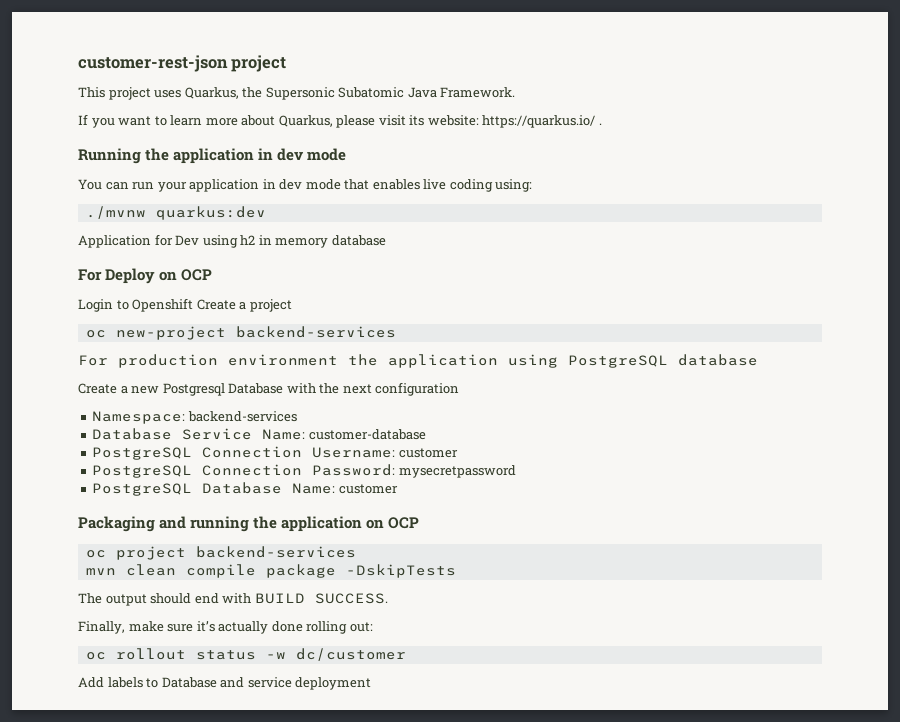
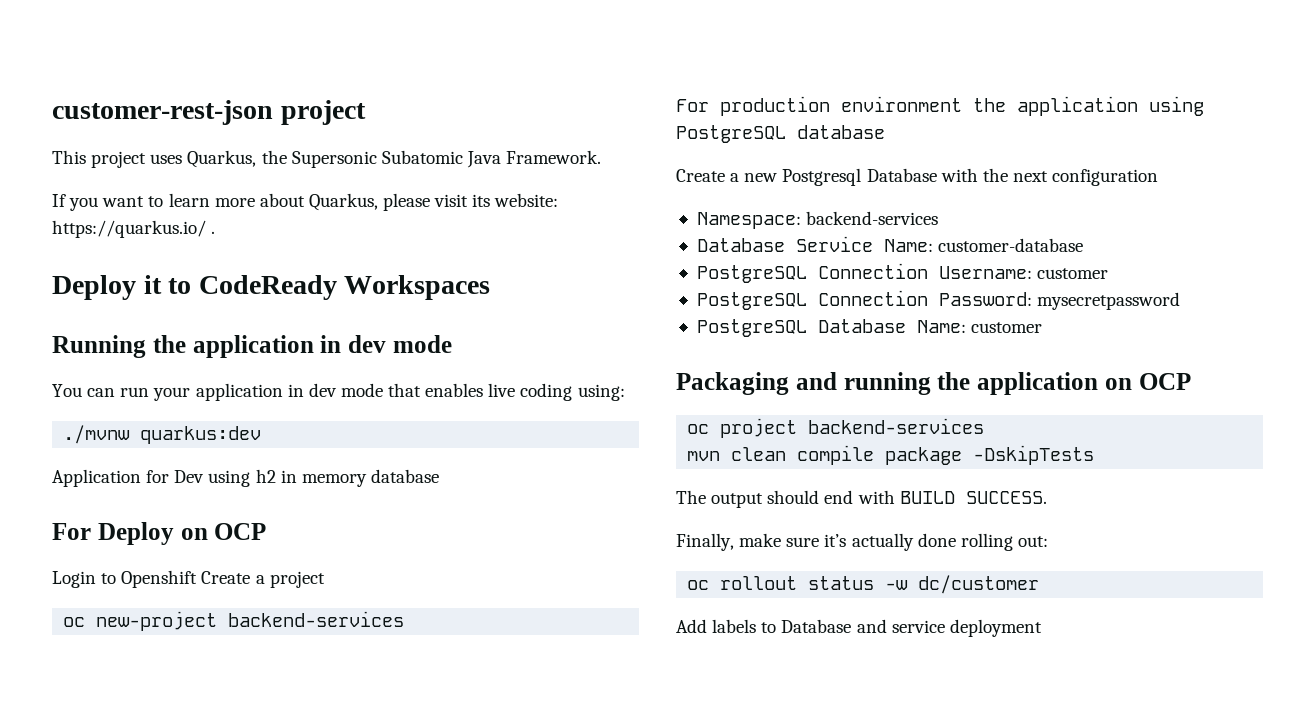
(602, 124) none -> [52,275,491,300] // Deploy it to CodeReady Workspaces

